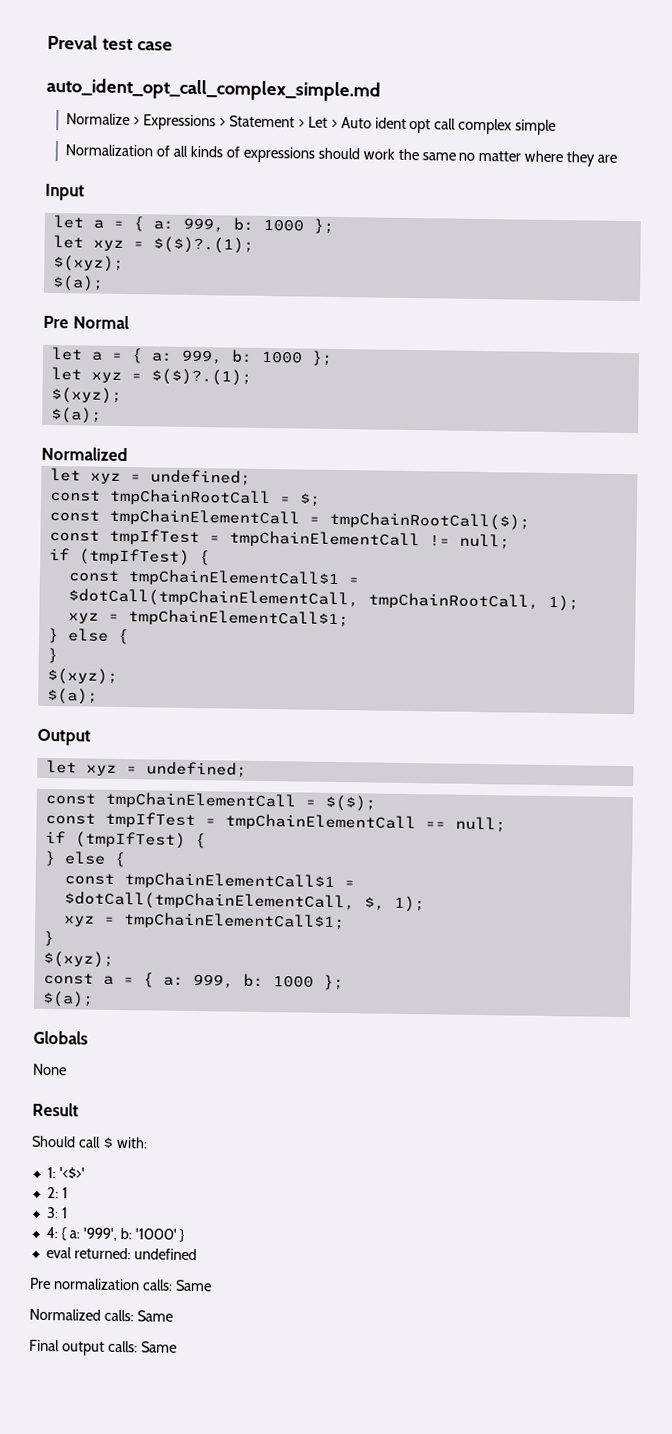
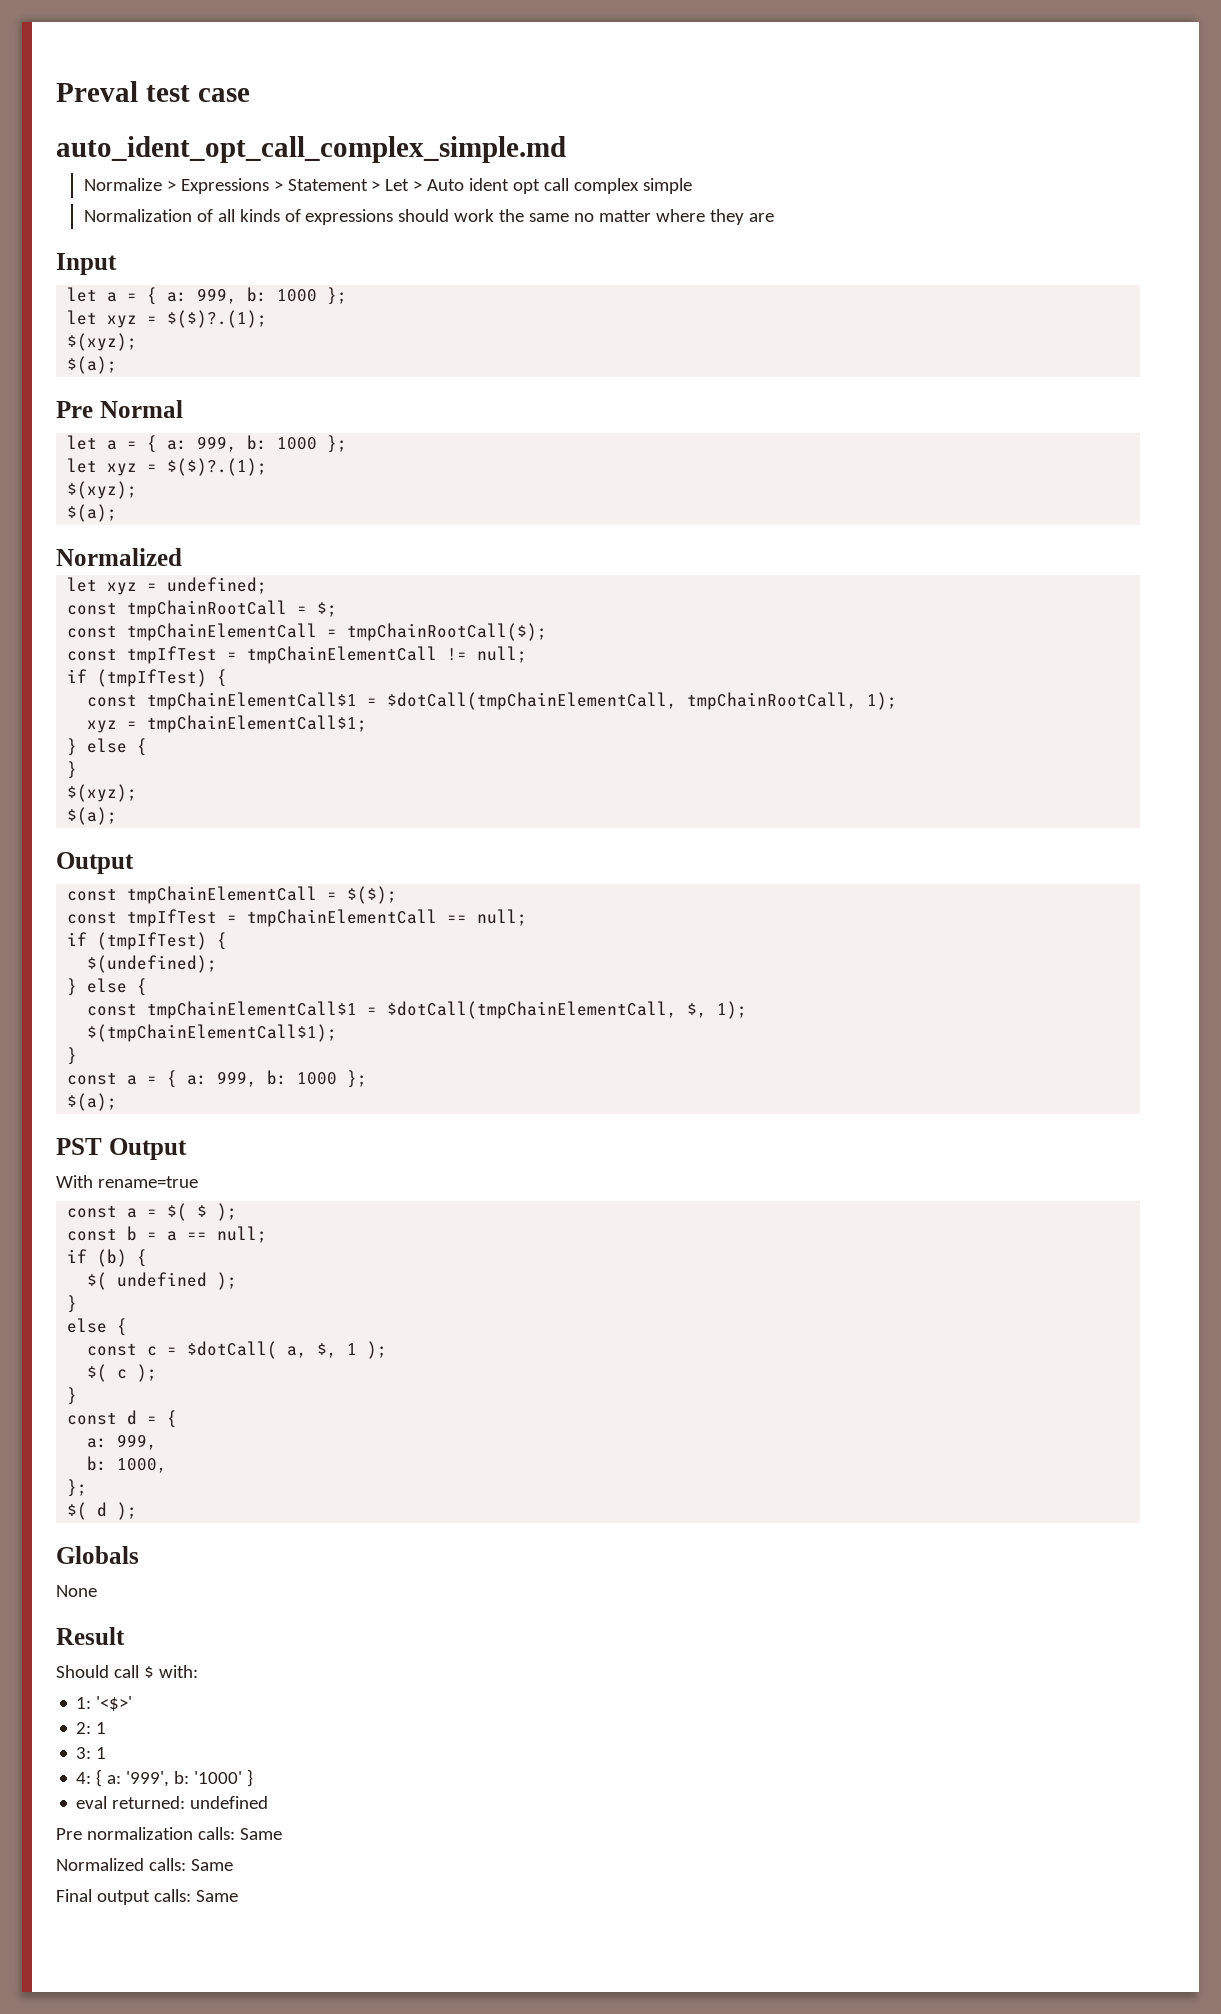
[45,759,247,778] // let xyz = undefined; -> (134, 863) none
(206, 841) none -> [87,955,218,973] // $(undefined);
[63,912,345,931] [42,930,54,947] [42,950,114,968] xyz = tmpChainElementCall$1; // } // $(xyz); -> [87,1024,338,1042] [67,1047,78,1065] $(tmpChainElementCall$1); // }
(94, 999) none -> [56,1138,187,1160] [56,1175,198,1188] [67,1203,238,1221] [67,1226,268,1243] [67,1249,148,1267] [87,1272,238,1290] [67,1295,78,1313] [67,1318,128,1336] [87,1341,388,1359] [87,1364,158,1382] [67,1387,78,1405] [67,1410,178,1428] [87,1434,158,1450] [87,1456,168,1473] [67,1479,88,1497] [67,1502,138,1520] // PST Output // With rename=true // const a = $( $ ); // const b = a == null; // if (b) { // $( undefined ); // } // else { // const c = $dotCall( a, $, 1 ); // $( c ); // } // const d = { // a: 999, // b: 1000, // }; // $( d );

